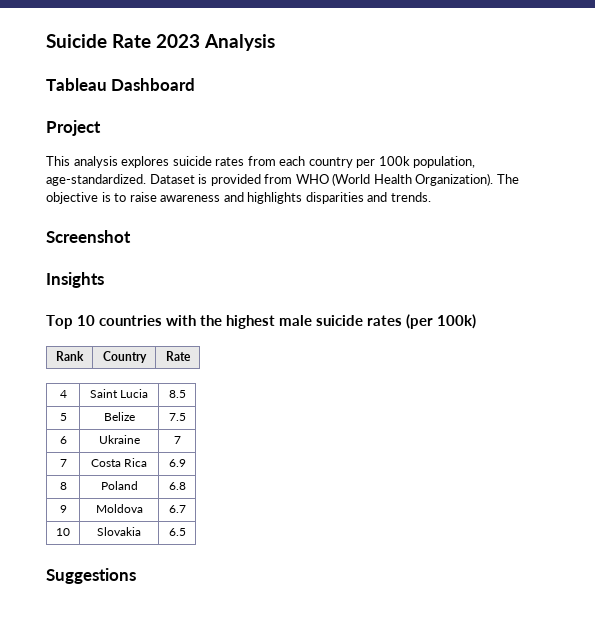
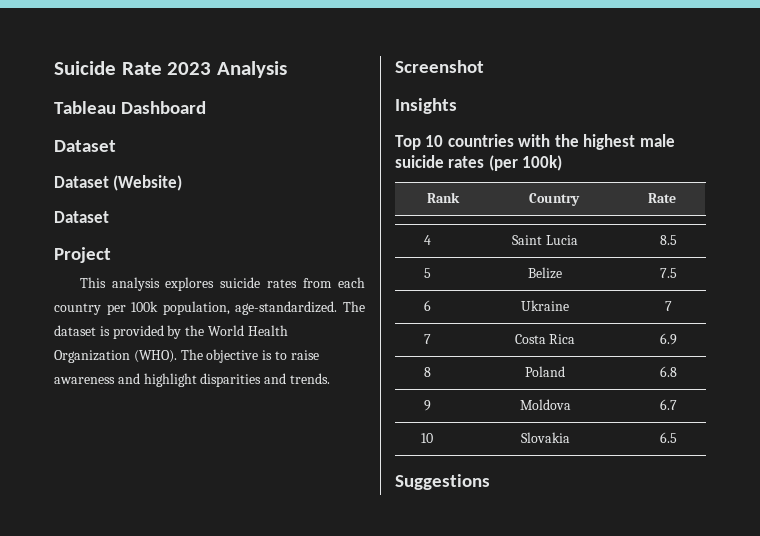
(196, 84) none -> [54,140,116,152] [54,175,183,191] [54,211,109,223] // Dataset // Dataset (Website) // Dataset
[149,173,494,186] Dataset is provided from WHO (World Health Organization). -> [343,301,365,312] [54,325,288,339] [54,350,177,363] The dataset is provided by the World Health Organization (WHO).
[247,192,303,204] highlights -> [143,373,197,387] highlight

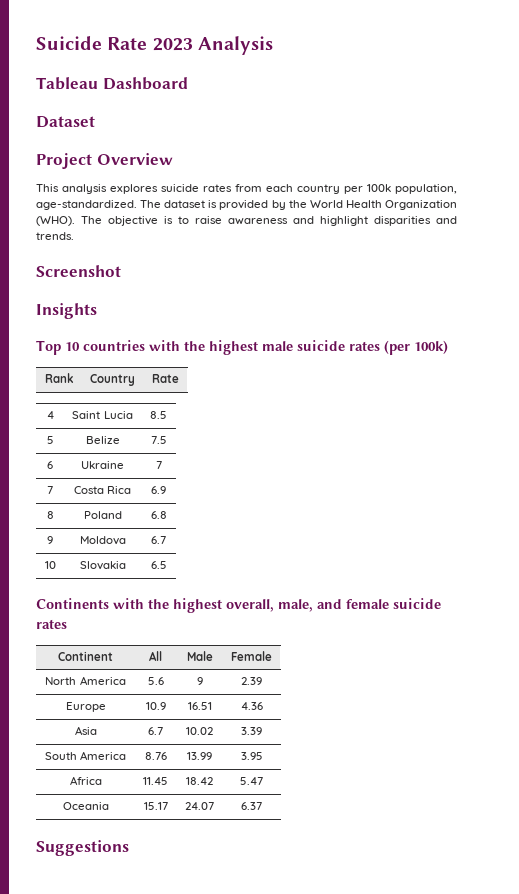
[54,175,183,191] [54,211,109,223] // Dataset (Website) // Dataset -> (95, 122) none
(111, 255) none -> [96,153,173,165] Overview
(677, 437) none -> [36,598,441,613] [36,619,67,629] [58,651,113,661] [149,651,162,661] [186,651,213,661] [231,651,272,661] [45,676,126,685] [147,677,164,685] [196,677,203,685] [241,677,262,685] [65,702,106,712] [145,702,166,710] [187,702,212,710] [240,702,263,710] [74,726,97,735] [148,727,163,735] [186,727,213,735] [241,727,262,735] [44,751,127,760] [144,752,167,760] [187,752,212,760] [240,752,263,760] [69,776,102,785] [143,777,168,785] [186,777,213,785] [240,777,263,785] [62,802,109,810] [143,802,168,810] [185,802,214,810] [241,802,262,810] // Continents with the highest overall, male, and female suicide rates // Continent | All | Male | Female // North America | 5.6 | 9 | 2.39 // Europe | 10.9 | 16.51 | 4.36 // Asia | 6.7 | 10.02 | 3.39 // South America | 8.76 | 13.99 | 3.95 // Africa | 11.45 | 18.42 | 5.47 // Oceania | 15.17 | 24.07 | 6.37

